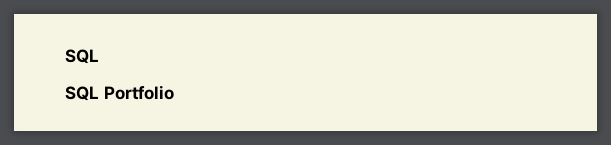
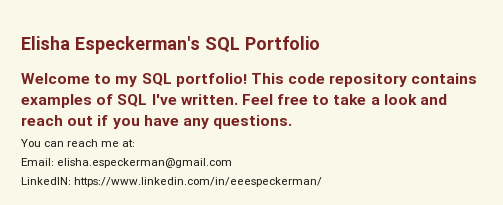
[65,49,99,64] SQL // -> [21,36,200,54] Elisha Especkerman's
(174, 92) none -> [21,73,478,87] [21,94,448,108] [21,115,293,129] [21,139,136,147] [21,158,233,168] [21,177,323,187] // Welcome to my SQL portfolio! This code repository contains examples of SQL I've written. Feel free to take a look and reach out if you have any questions. // You can reach me at: // Email: elisha.especkerman@gmail.com // LinkedIN: https://www.linkedin.com/in/eeespeckerman/

